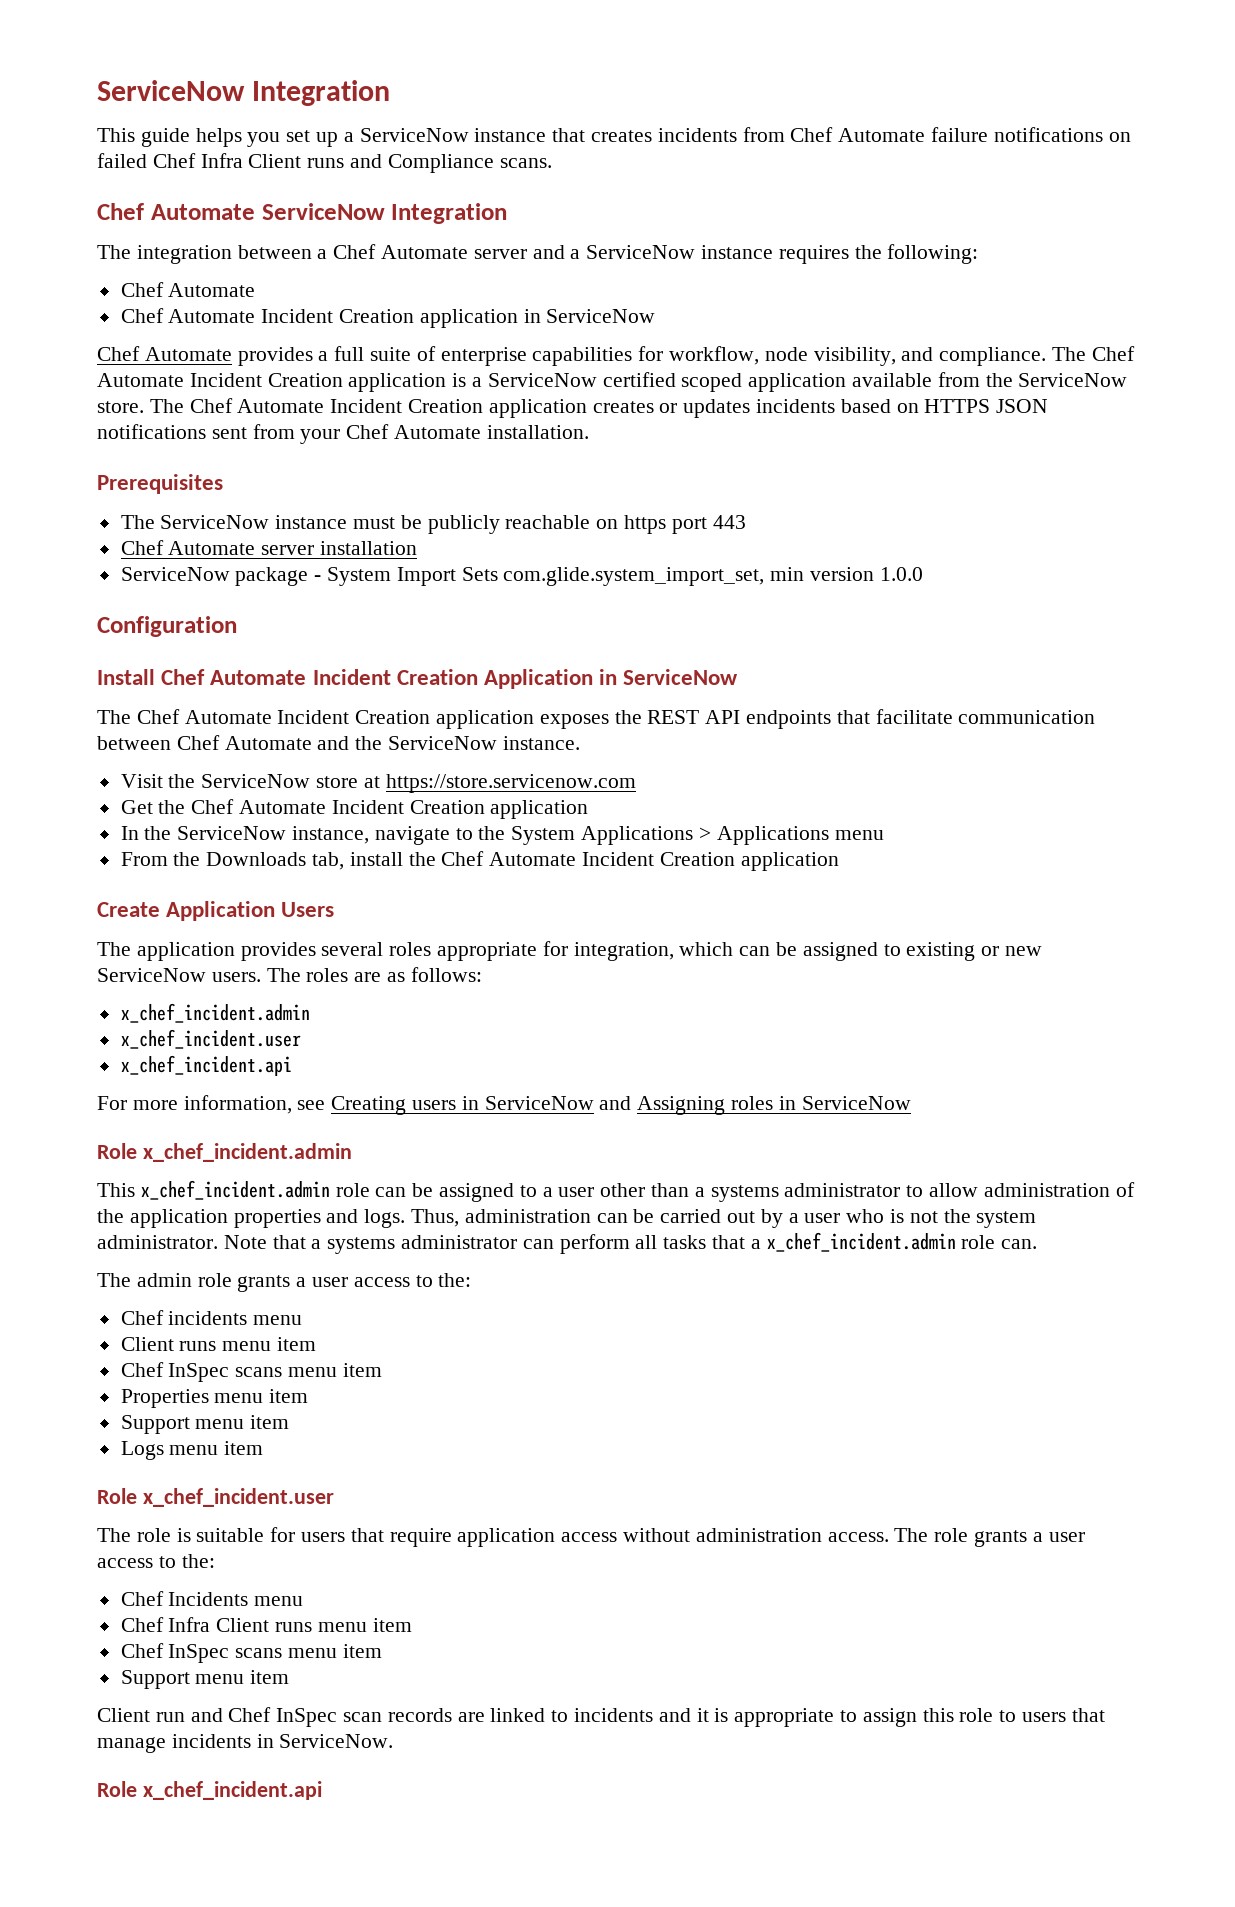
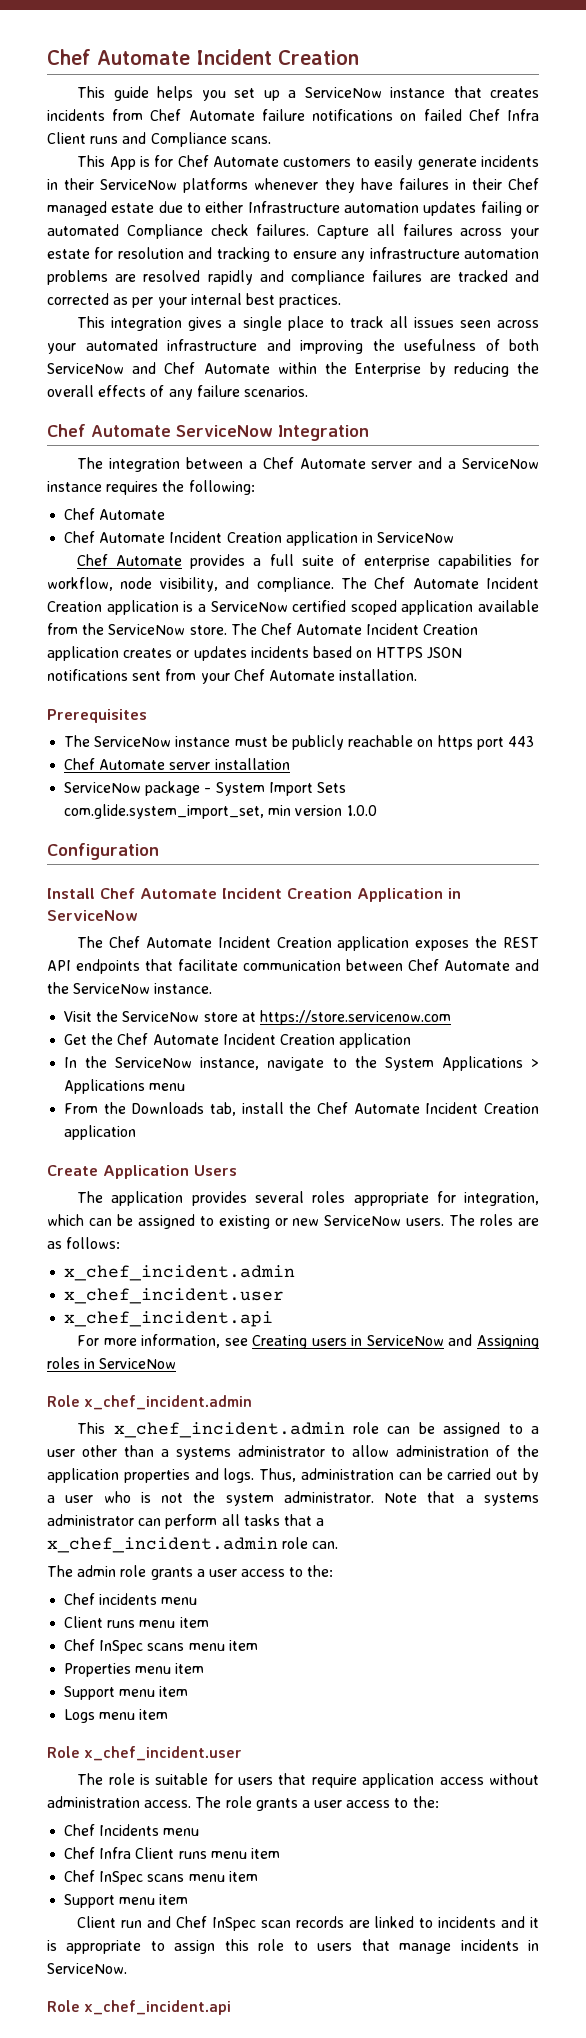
[97,80,390,106] ServiceNow Integration -> [47,49,359,65] Chef Automate Incident Creation
(552, 163) none -> [77,155,539,170] [47,178,540,193] [47,201,539,216] [47,224,539,239] [47,247,539,262] [47,270,539,285] [47,293,342,308] [77,316,539,331] [47,339,539,354] [47,362,539,377] [47,385,308,400] // This App is for Chef Automate customers to easily generate incidents in their ServiceNow platforms whenever they have failures in their Chef managed estate due to either Infrastructure automation updates failing or automated Compliance check failures. Capture all failures across your estate for resolution and tracking to ensure any infrastructure automation problems are resolved rapidly and compliance failures are tracked and corrected as per your internal best practices. // This integration gives a single place to track all issues seen across your automated infrastructure and improving the usefulness of both ServiceNow and Chef Automate within the Enterprise by reducing the overall effects of any failure scenarios.

